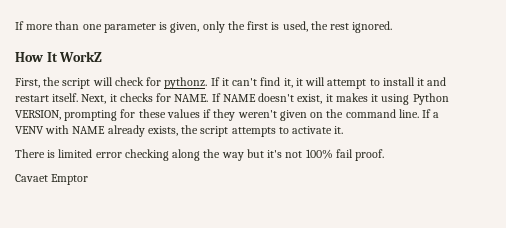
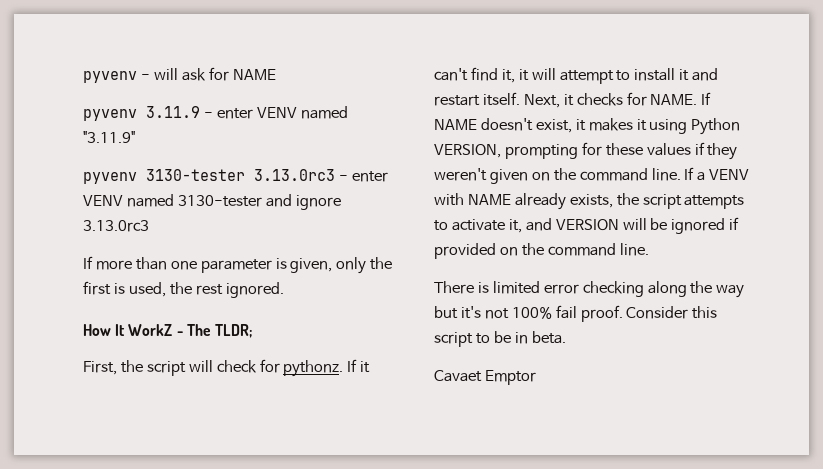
(15, 25) none -> [83,67,276,83] [83,106,348,121] [83,131,135,143] [83,169,388,184] [83,194,341,210] [83,220,149,232] pyvenv - will ask for NAME // pyvenv 3.11.9 - enter VENV named "3.11.9" // pyvenv 3130-tester 3.13.0rc3 - enter VENV named 3130-tester and ignore 3.13.0rc3 //
(103, 56) none -> [176,324,252,338] - The TLDR;
[334,126,344,134] it. -> [508,217,740,234] [434,243,649,259] it, and VERSION will be ignored if provided on the command line.
(385, 155) none -> [626,306,718,319] [434,331,566,347] Consider this script to be in beta.

